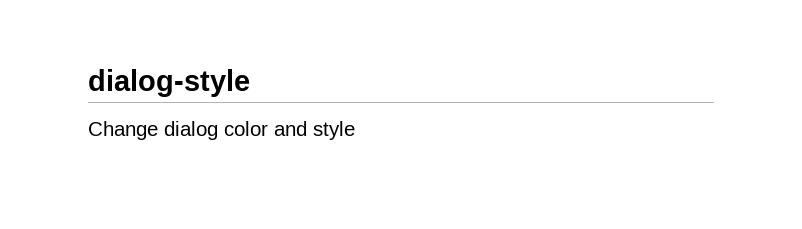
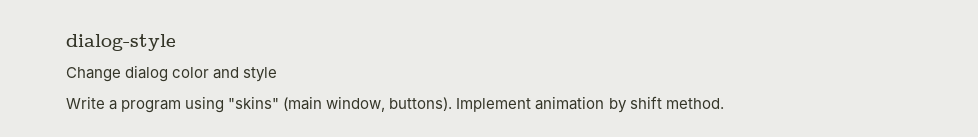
(355, 130) none -> [66,96,724,113] // Write a program using "skins" (main window, buttons). Implement animation by shift method.

